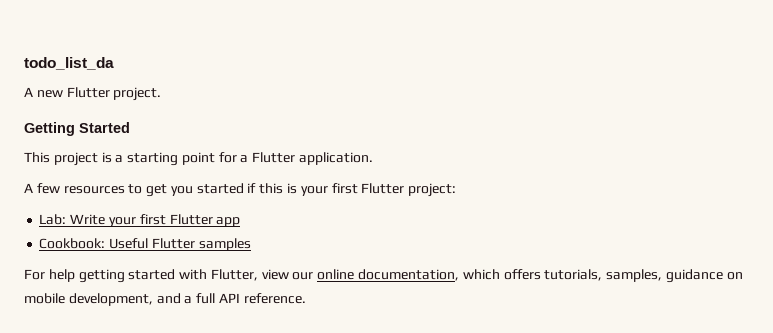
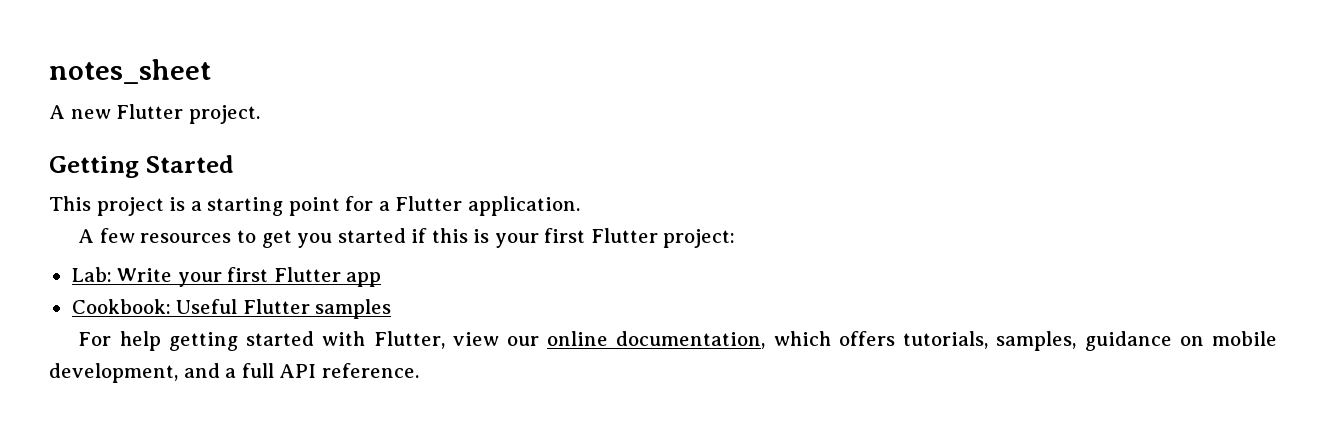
[24,57,114,70] todo_list_da -> [49,59,211,84] notes_sheet

